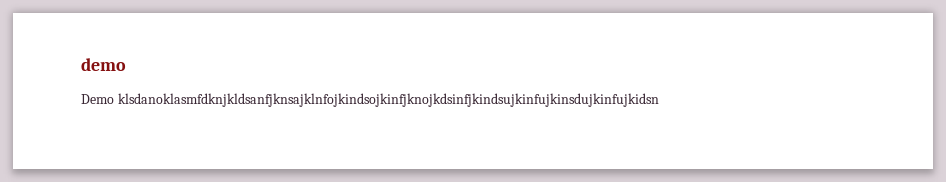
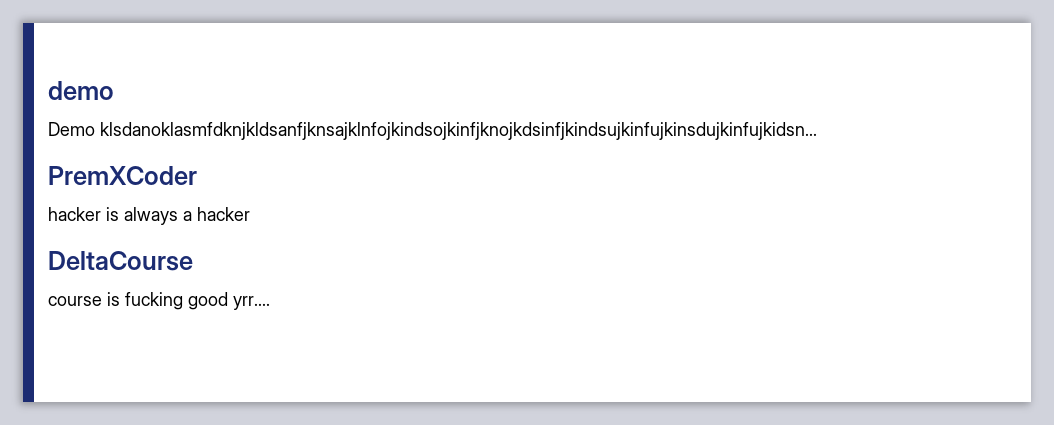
[117,93,659,107] klsdanoklasmfdknjkldsanfjknsajklnfojkindsojkinfjknojkdsinfjkindsujkinfujkinsdujkinfujkidsn -> [100,122,817,140] [48,166,197,185] [48,207,250,225] [48,251,193,271] [48,292,270,310] klsdanoklasmfdknjkldsanfjknsajklnfojkindsojkinfjknojkdsinfjkindsujkinfujkinsdujkinfujkidsn... // PremXCoder // hacker is always a hacker // DeltaCourse // course is fucking good yrr....

